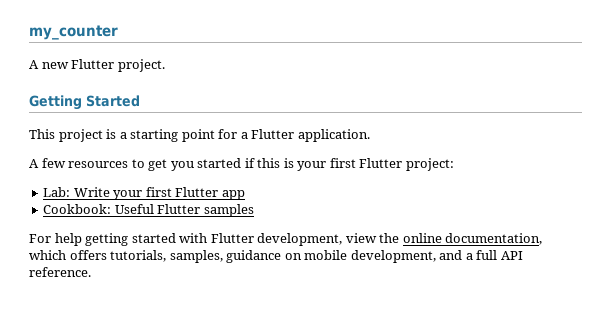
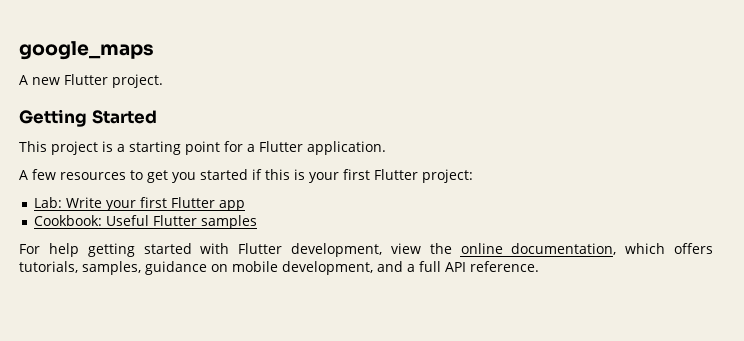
[29,25,118,40] my_counter -> [19,41,154,60] google_maps

